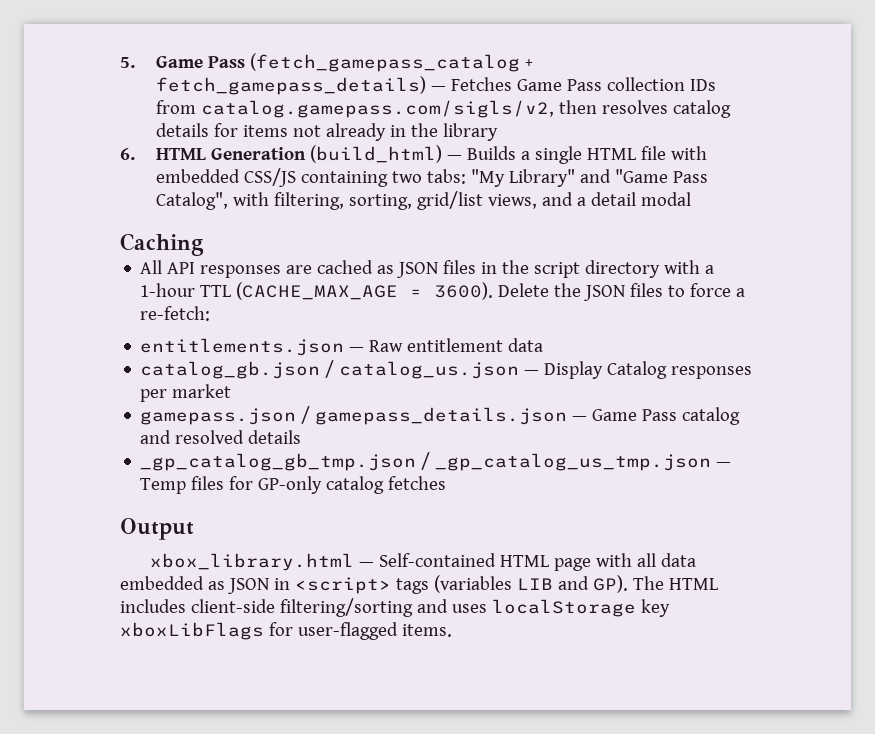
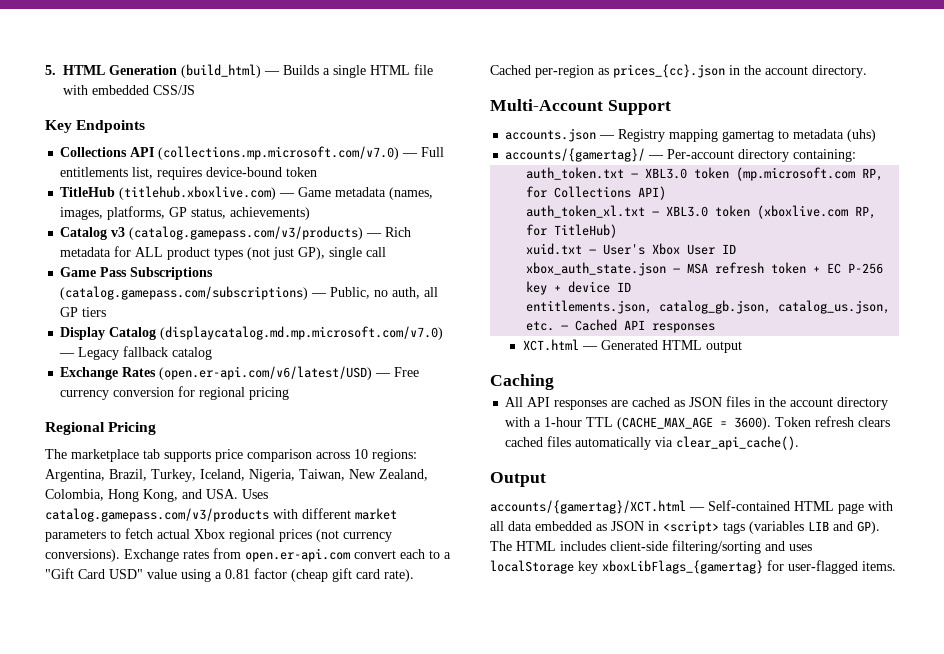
[155,53,533,72] [155,76,716,95] [155,100,731,118] [155,123,498,141] [120,148,135,160] Game Pass (fetch_gamepass_catalog + fetch_gamepass_details) — Fetches Game Pass collection IDs from catalog.gamepass.com/sigls/v2, then resolves catalog details for items not already in the library // 6. -> (56, 70) none
[300,169,708,187] [155,191,691,210] containing two tabs: "My Library" and "Game Pass Catalog", with filtering, sorting, grid/list views, and a detail modal -> [45,120,146,133] [60,146,445,160] [60,167,318,180] [60,186,434,200] [60,206,311,220] [60,226,412,240] [60,246,387,260] [60,267,214,280] [60,286,439,300] [60,307,107,317] [60,326,444,340] [59,346,213,360] [60,366,420,380] [60,386,290,400] [45,422,157,435] [45,449,417,462] [45,469,428,482] [45,489,268,502] [45,508,397,522] [45,528,392,542] [45,548,451,562] [45,568,414,582] [490,64,867,78] [490,99,671,115] [505,128,877,142] [505,148,857,162] [526,167,884,181] [526,186,667,200] [526,205,877,219] [526,224,618,238] [526,243,737,255] [526,262,884,276] [526,281,632,295] [526,300,891,314] [526,319,716,333] [522,339,742,353] // Key Endpoints // Collections API (collections.mp.microsoft.com/v7.0) — Full entitlements list, requires device-bound token // TitleHub (titlehub.xboxlive.com) — Game metadata (names, images, platforms, GP status, achievements) // Catalog v3 (catalog.gamepass.com/v3/products) — Rich metadata for ALL product types (not just GP), single call // Game Pass Subscriptions (catalog.gamepass.com/subscriptions) — Public, no auth, all GP tiers // Display Catalog (displaycatalog.md.mp.microsoft.com/v7.0) — Legacy fallback catalog // Exchange Rates (open.er-api.com/v6/latest/USD) — Free currency conversion for regional pricing // Regional Pricing // The marketplace tab supports price comparison across 10 regions: Argentina, Brazil, Turkey, Iceland, Nigeria, Taiwan, New Zealand, Colombia, Hong Kong, and USA. Uses catalog.gamepass.com/v3/products with different market parameters to fetch actual Xbox regional prices (not currency conversions). Exchange rates from open.er-api.com convert each to a "Gift Card USD" value using a 0.81 factor (cheap gift card rate). Cached per-region as prices_{cc}.json in the account directory. // Multi-Account Support // accounts.json — Registry mapping gamertag to metadata (uhs) // accounts/{gamertag}/ — Per-account directory containing: // auth_token.txt — XBL3.0 token (mp.microsoft.com RP, for Collections API) // auth_token_xl.txt — XBL3.0 token (xboxlive.com RP, for TitleHub) // xuid.txt — User's Xbox User ID // xbox_auth_state.json — MSA refresh token + EC P-256 key + device ID // entitlements.json, catalog_gb.json, catalog_us.json, etc. — Cached API responses // XCT.html — Generated HTML output
[534,262,581,278] script -> [790,398,834,407] account
[498,283,746,301] [140,306,211,321] [140,338,544,356] [140,360,753,379] [140,384,232,402] [140,406,741,425] [140,430,302,444] [140,452,732,471] [140,476,447,494] Delete the JSON files to force a re-fetch: // entitlements.json — Raw entitlement data // catalog_gb.json / catalog_us.json — Display Catalog responses per market // gamepass.json / gamepass_details.json — Game Pass catalog and resolved details // _gp_catalog_gb_tmp.json / _gp_catalog_us_tmp.json — Temp files for GP-only catalog fetches -> [775,416,891,427] [505,436,800,450] Token refresh clears cached files automatically via clear_api_cache().
[149,553,354,571] xbox_library.html -> [490,500,686,514] accounts/{gamertag}/XCT.html
[120,622,264,640] xboxLibFlags -> [602,560,763,574] xboxLibFlags_{gamertag}

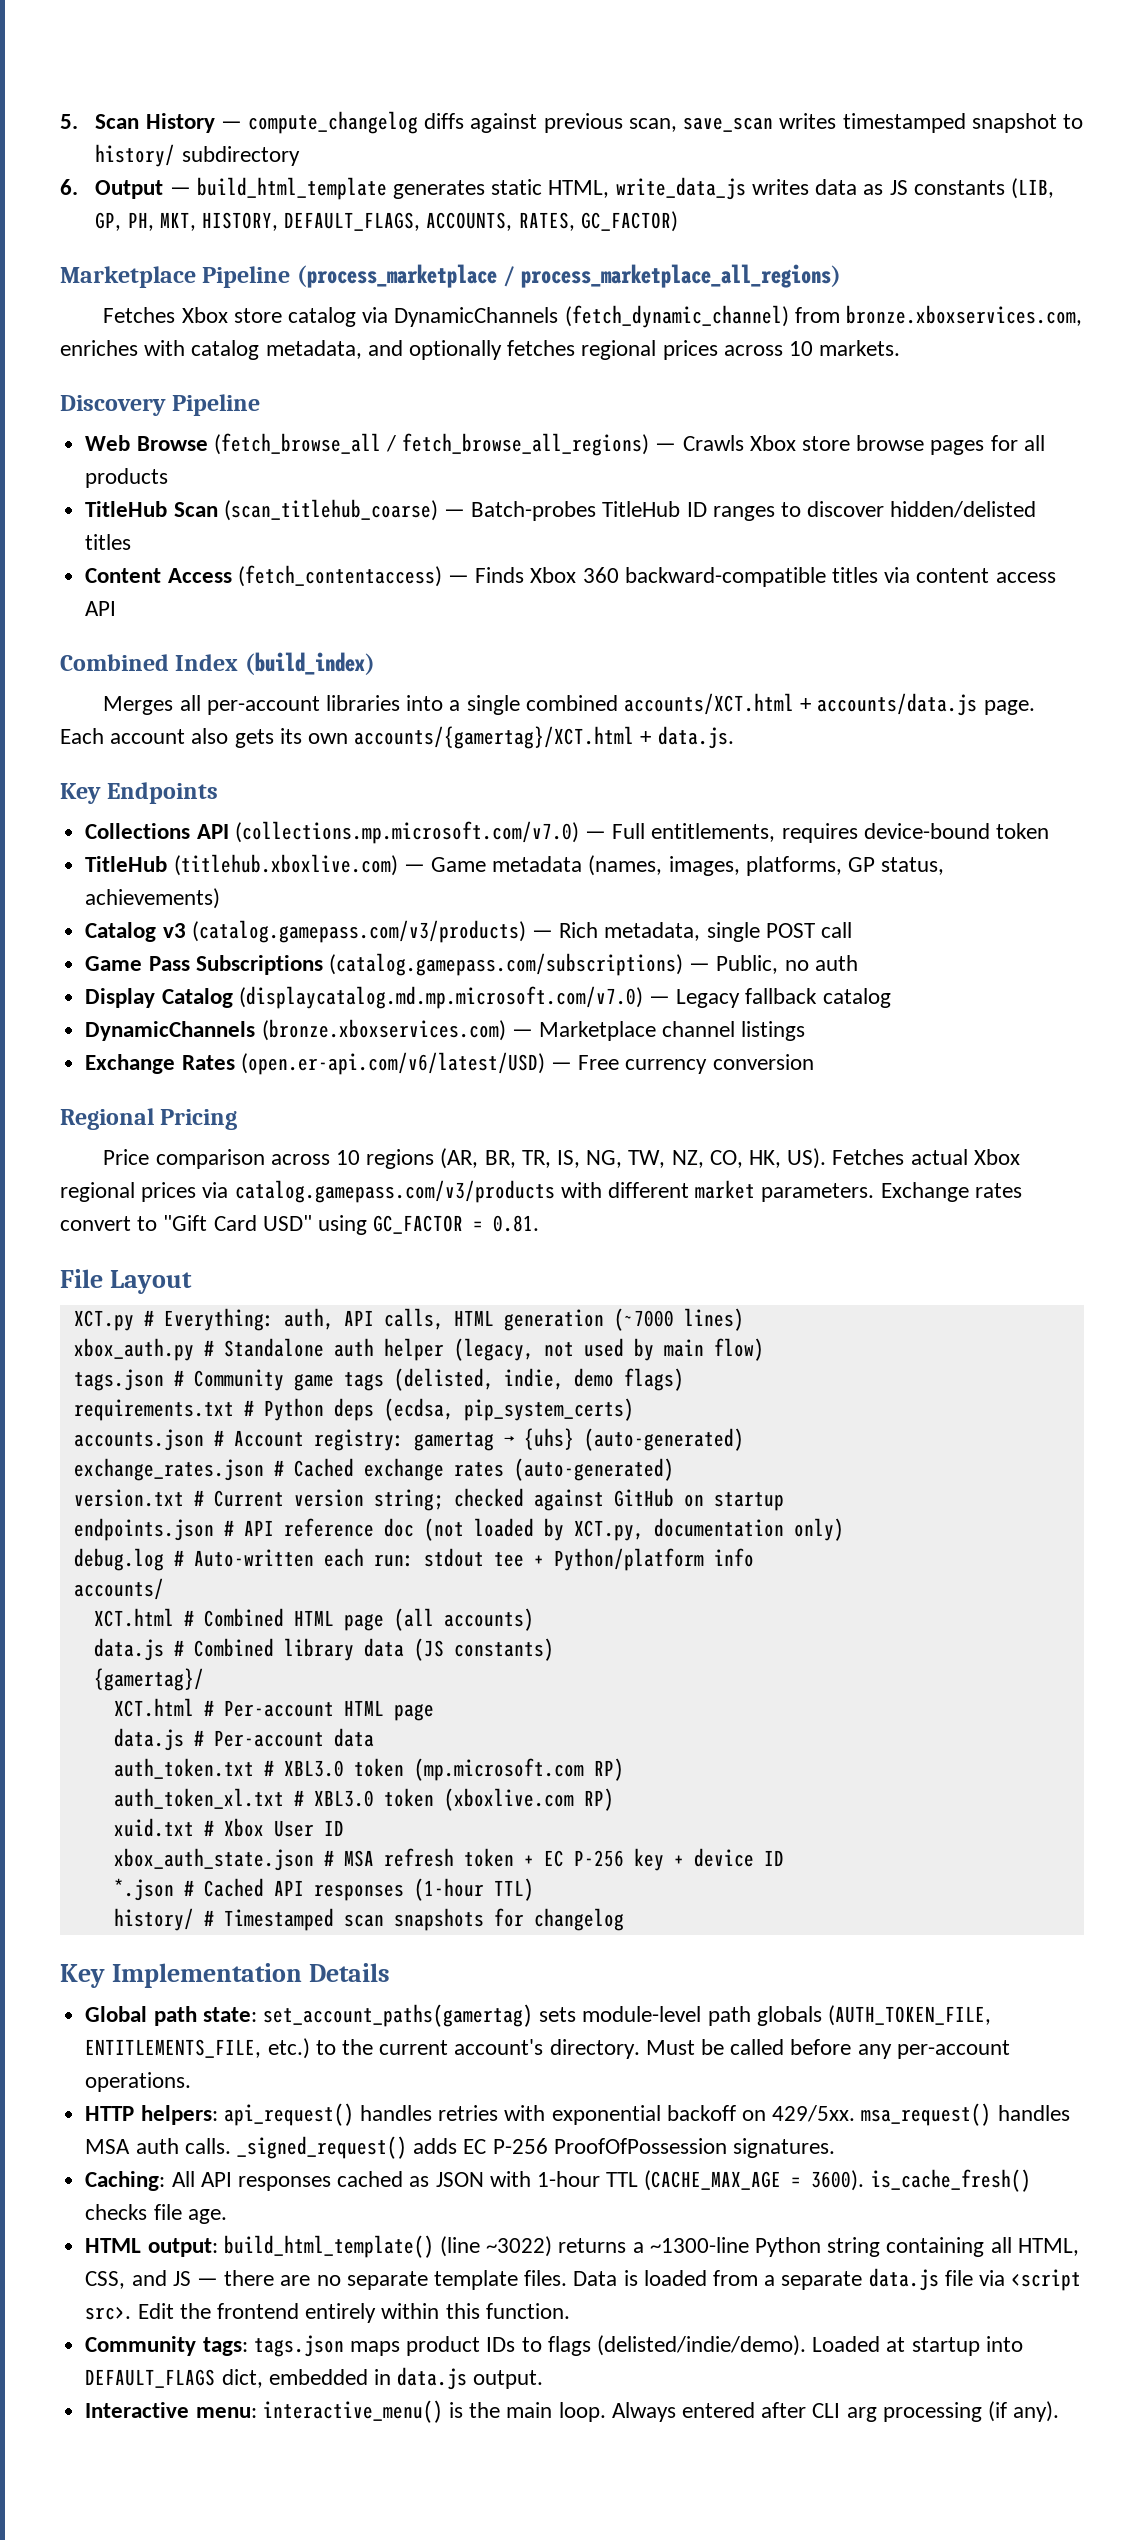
[63,64,433,78] [63,85,195,95] HTML Generation (build_html) — Builds a single HTML file with embedded CSS/JS -> [95,111,1083,134] [95,144,300,167] [60,177,1054,200] [95,211,678,232] [60,264,842,288] [103,305,1082,328] [60,340,901,360] [60,394,261,416] [85,433,1045,456] [85,468,169,488] [85,499,1037,521] [85,534,132,550] [85,565,1056,587] [85,601,117,616] [60,652,375,675] [103,693,1035,716] [60,726,734,749] Scan History — compute_changelog diffs against previous scan, save_scan writes timestamped snapshot to history/ subdirectory // 6. Output — build_html_template generates static HTML, write_data_js writes data as JS constants (LIB, GP, PH, MKT, HISTORY, DEFAULT_FLAGS, ACCOUNTS, RATES, GC_FACTOR) // Marketplace Pipeline (process_marketplace / process_marketplace_all_regions) // Fetches Xbox store catalog via DynamicChannels (fetch_dynamic_channel) from bronze.xboxservices.com, enriches with catalog metadata, and optionally fetches regional prices across 10 markets. // Discovery Pipeline // Web Browse (fetch_browse_all / fetch_browse_all_regions) — Crawls Xbox store browse pages for all products // TitleHub Scan (scan_titlehub_coarse) — Batch-probes TitleHub ID ranges to discover hidden/delisted titles // Content Access (fetch_contentaccess) — Finds Xbox 360 backward-compatible titles via content access API // Combined Index (build_index) // Merges all per-account libraries into a single combined accounts/XCT.html + accounts/data.js page. Each account also gets its own accounts/{gamertag}/XCT.html + data.js.
[60,167,154,179] entitlements list, -> [651,823,776,842] entitlements,
[60,246,363,260] metadata for ALL product types (not just GP), single -> [604,922,815,942] metadata, single POST
[392,287,439,299] [60,307,107,317] auth, all GP tiers -> [814,955,858,971] auth
(213, 353) none -> [85,1019,806,1041] // DynamicChannels (bronze.xboxservices.com) — Marketplace channel listings
[178,386,290,400] for regional pricing -> (814, 1062) none
[45,449,417,462] [45,469,428,482] [45,489,268,502] [45,508,397,522] [45,528,392,542] [45,548,451,562] [45,568,414,582] [490,64,867,78] [490,99,671,115] [505,128,877,142] [505,148,857,162] The marketplace tab supports price comparison across 10 regions: Argentina, Brazil, Turkey, Iceland, Nigeria, Taiwan, New Zealand, Colombia, Hong Kong, and USA. Uses catalog.gamepass.com/v3/products with different market parameters to fetch actual Xbox regional prices (not currency conversions). Exchange rates from open.er-api.com convert each to a "Gift Card USD" value using a 0.81 factor (cheap gift card rate). Cached per-region as prices_{cc}.json in the account directory. // Multi-Account Support // accounts.json — Registry mapping gamertag to metadata (uhs) // accounts/{gamertag}/ — Per-account directory containing: -> [103,1148,1020,1169] [60,1180,1022,1203] [60,1215,540,1235] [60,1269,192,1294] [73,1308,744,1331] [73,1338,764,1361] [73,1368,684,1391] [73,1398,634,1421] [73,1428,744,1451] [73,1458,674,1481] [73,1488,784,1511] [73,1518,844,1541] [73,1548,754,1571] [73,1578,164,1600] [93,1608,534,1631] [93,1638,554,1661] [93,1668,204,1691] [113,1698,434,1721] [113,1728,374,1751] Price comparison across 10 regions (AR, BR, TR, IS, NG, TW, NZ, CO, HK, US). Fetches actual Xbox regional prices via catalog.gamepass.com/v3/products with different market parameters. Exchange rates convert to "Gift Card USD" using GC_FACTOR = 0.81. // File Layout // XCT.py # Everything: auth, API calls, HTML generation (~7000 lines) // xbox_auth.py # Standalone auth helper (legacy, not used by main flow) // tags.json # Community game tags (delisted, indie, demo flags) // requirements.txt # Python deps (ecdsa, pip_system_certs) // accounts.json # Account registry: gamertag → {uhs} (auto-generated) // exchange_rates.json # Cached exchange rates (auto-generated) // version.txt # Current version string; checked against GitHub on startup // endpoints.json # API reference doc (not loaded by XCT.py, documentation only) // debug.log # Auto-written each run: stdout tee + Python/platform info // accounts/ // XCT.html # Combined HTML page (all accounts) // data.js # Combined library data (JS constants) // {gamertag}/ // XCT.html # Per-account HTML page // data.js # Per-account data
[631,173,639,178] — -> [263,1760,274,1776] #
[862,168,884,181] [526,186,667,200] RP, for Collections API) -> [593,1758,624,1781] RP)
[652,211,660,216] — -> [293,1790,304,1806] #
[855,206,877,219] [526,224,618,238] RP, for TitleHub) -> [583,1788,614,1811] RP)
[589,244,646,255] — User's -> [203,1820,214,1836] #
[673,268,681,273] — -> [323,1850,334,1866] #
[526,300,891,314] [526,319,716,333] [522,339,742,353] [490,374,554,390] entitlements.json, catalog_gb.json, catalog_us.json, etc. — Cached API responses // XCT.html — Generated HTML output // Caching // -> [113,1878,534,1901] [113,1908,624,1931] [60,1963,390,1988] [85,2004,991,2027] [85,2038,1010,2059] [85,2072,192,2092] [85,2103,1070,2126] [85,2136,835,2159] [85,2171,166,2191] *.json # Cached API responses (1-hour TTL) // history/ # Timestamped scan snapshots for changelog // Key Implementation Details // Global path state: set_account_paths(gamertag) sets module-level path globals (AUTH_TOKEN_FILE, ENTITLEMENTS_FILE, etc.) to the current account's directory. Must be called before any per-account operations. // HTTP helpers: api_request() handles retries with exponential backoff on 429/5xx. msa_request() handles MSA auth calls. _signed_request() adds EC P-256 ProofOfPossession signatures. // Caching:
[611,400,629,407] are -> (331, 2183) none
[726,396,889,410] [505,417,542,427] files in the account directory with a -> [489,2171,531,2187] with
[775,416,891,427] [505,436,800,450] [490,472,546,487] [490,500,893,514] [490,520,880,534] [490,540,812,554] [490,560,896,574] Token refresh clears cached files automatically via clear_api_cache(). // Output // accounts/{gamertag}/XCT.html — Self-contained HTML page with all data embedded as JSON in <script> tags (variables LIB and GP). The HTML includes client-side filtering/sorting and uses localStorage key xboxLibFlags_{gamertag} for user-flagged items. -> [870,2169,1031,2192] [85,2204,227,2224] [85,2235,1079,2258] [85,2268,1082,2291] [85,2303,570,2323] [85,2335,1023,2357] [85,2367,544,2390] [85,2400,1060,2423] is_cache_fresh() checks file age. // HTML output: build_html_template() (line ~3022) returns a ~1300-line Python string containing all HTML, CSS, and JS — there are no separate template files. Data is loaded from a separate data.js file via <script src>. Edit the frontend entirely within this function. // Community tags: tags.json maps product IDs to flags (delisted/indie/demo). Loaded at startup into DEFAULT_FLAGS dict, embedded in data.js output. // Interactive menu: interactive_menu() is the main loop. Always entered after CLI arg processing (if any).

